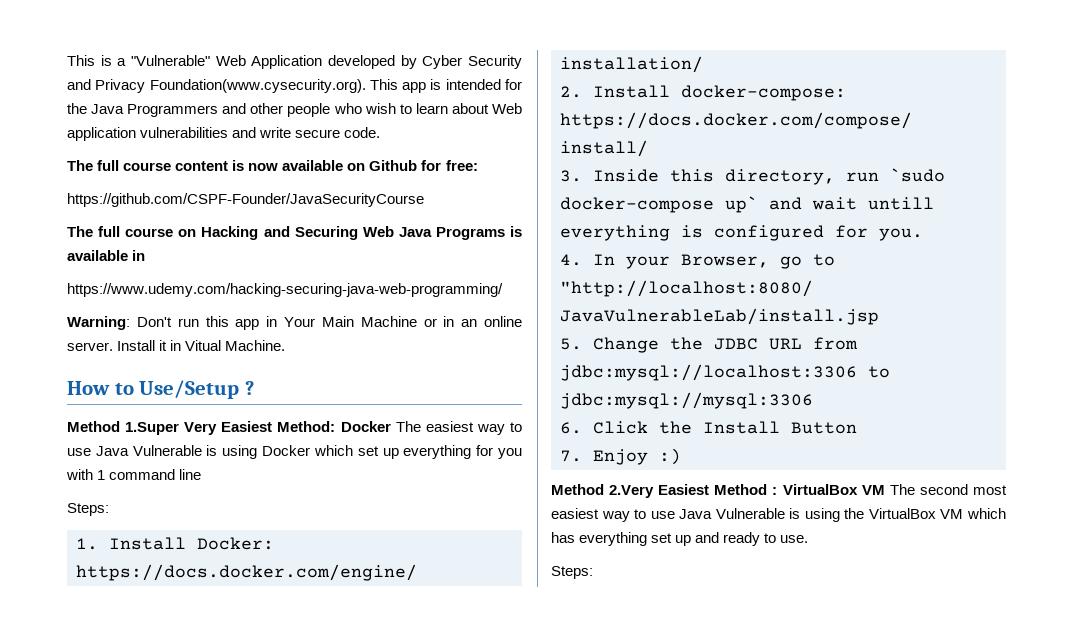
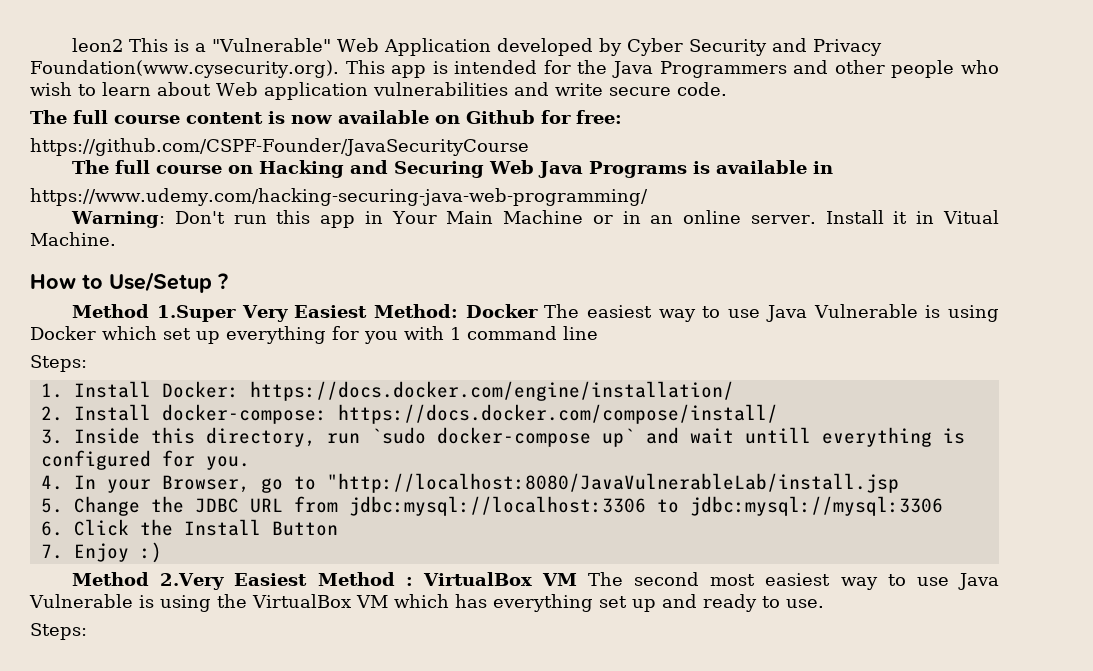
(67, 60) none -> [72,38,124,52] leon2

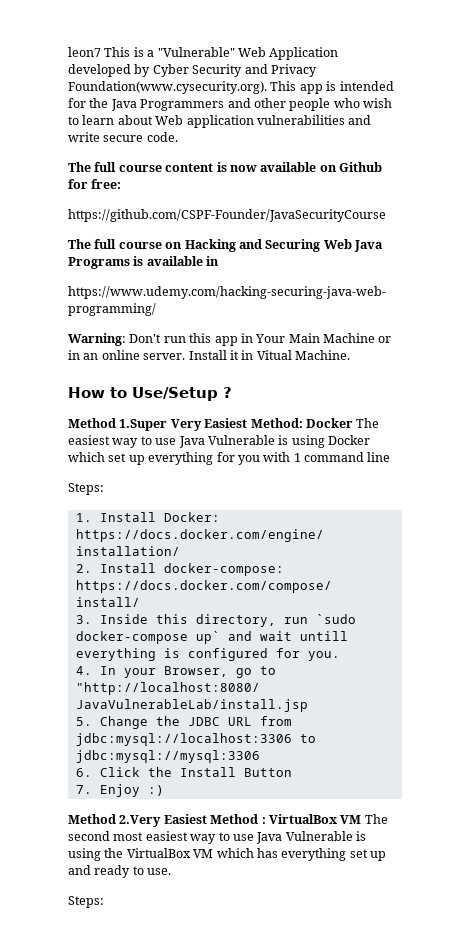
[72,38,124,52] leon2 -> [68,47,101,57] leon7

